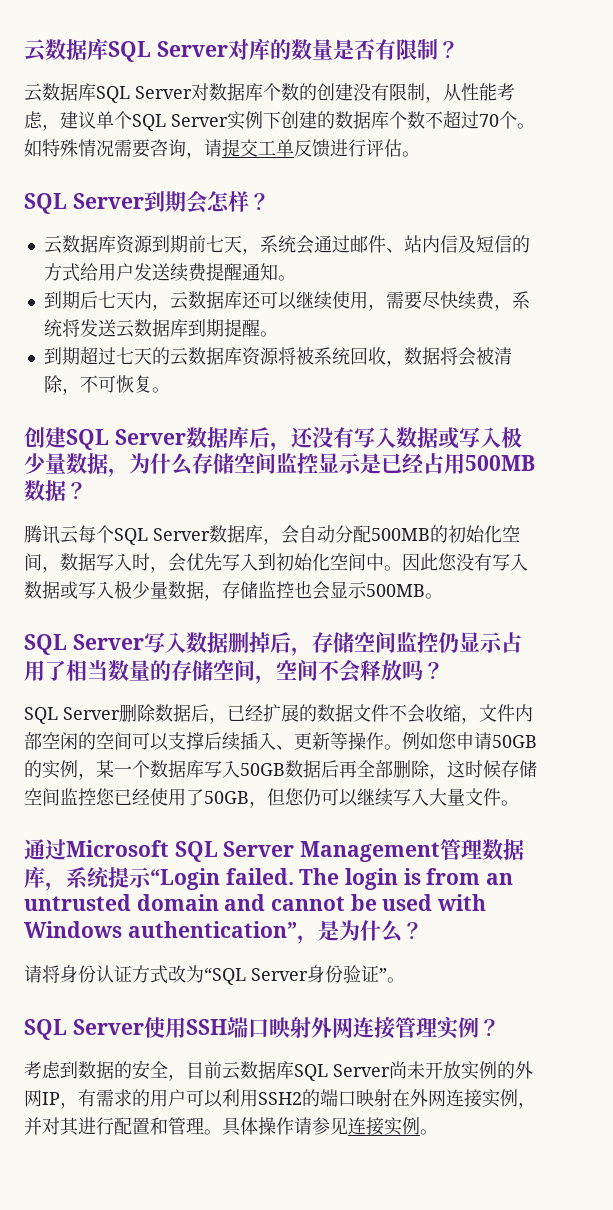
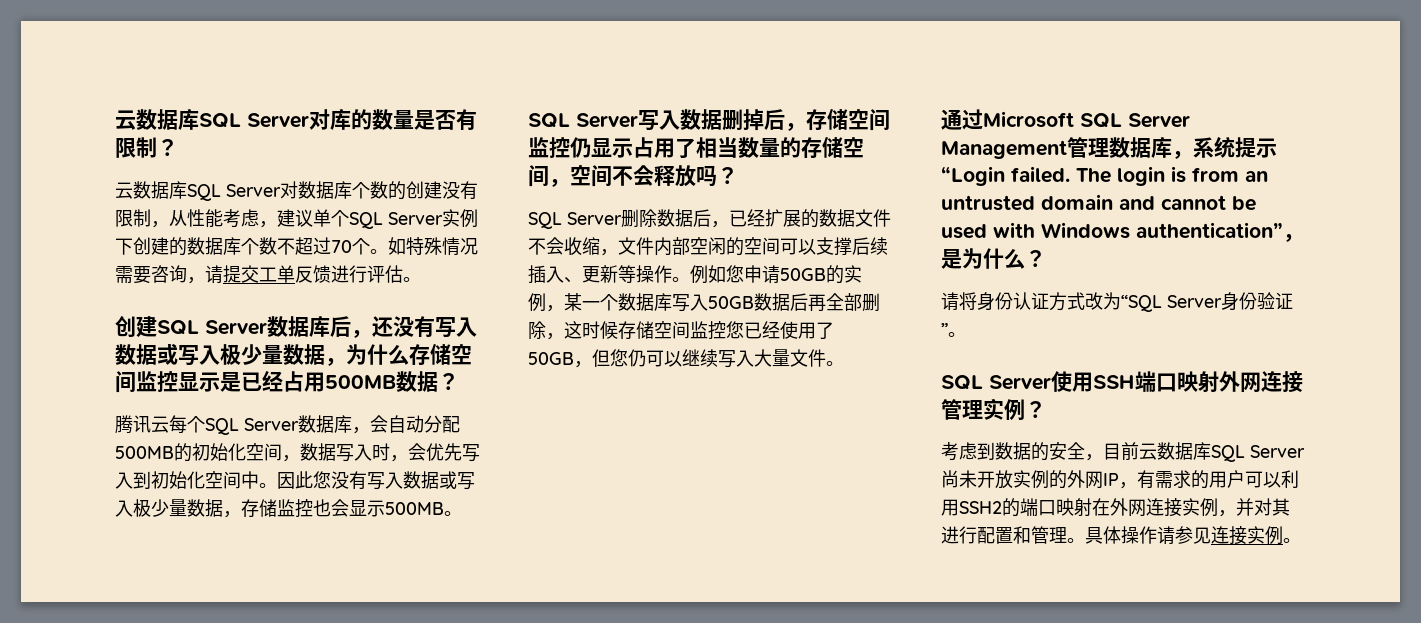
[24,190,270,214] [43,235,530,255] [43,263,296,282] [43,291,530,311] [43,319,278,338] [43,346,512,367] [43,375,170,395] // SQL Server到期会怎样？ // 云数据库资源到期前七天，系统会通过邮件、站内信及短信的方式给用户发送续费提醒通知。 // 到期后七天内，云数据库还可以继续使用，需要尽快续费，系统将发送云数据库到期提醒。 // 到期超过七天的云数据库资源将被系统回收，数据将会被清除，不可恢复。 -> (421, 279) none

